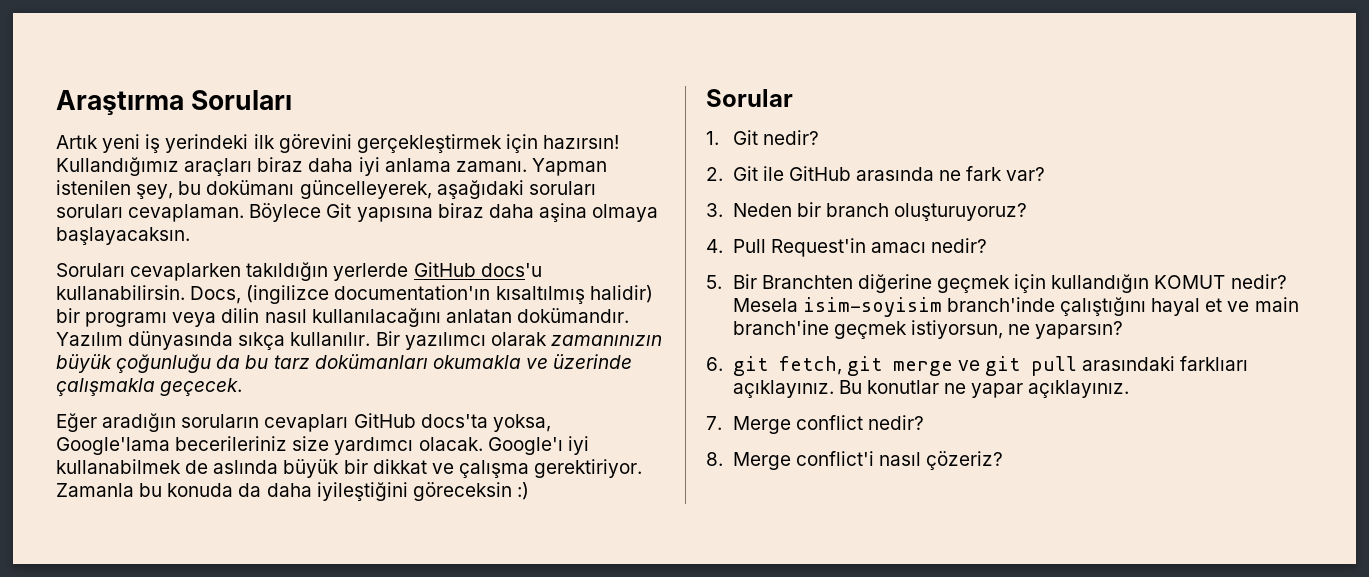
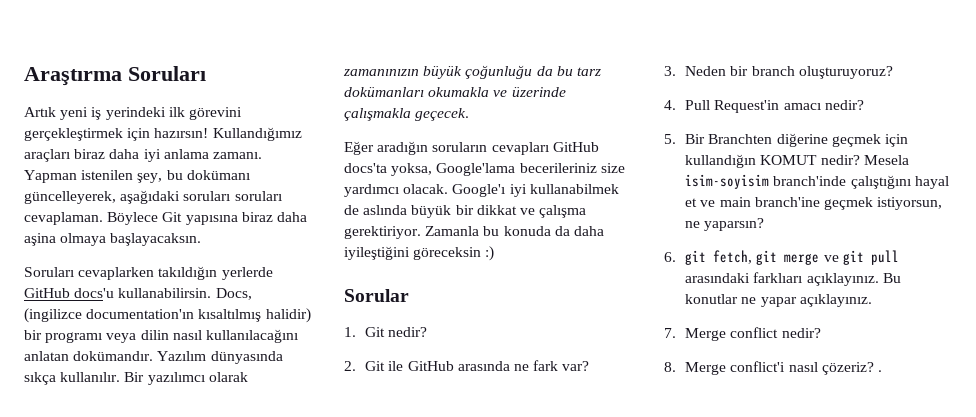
(1003, 460) none -> [877,370,882,372] .

